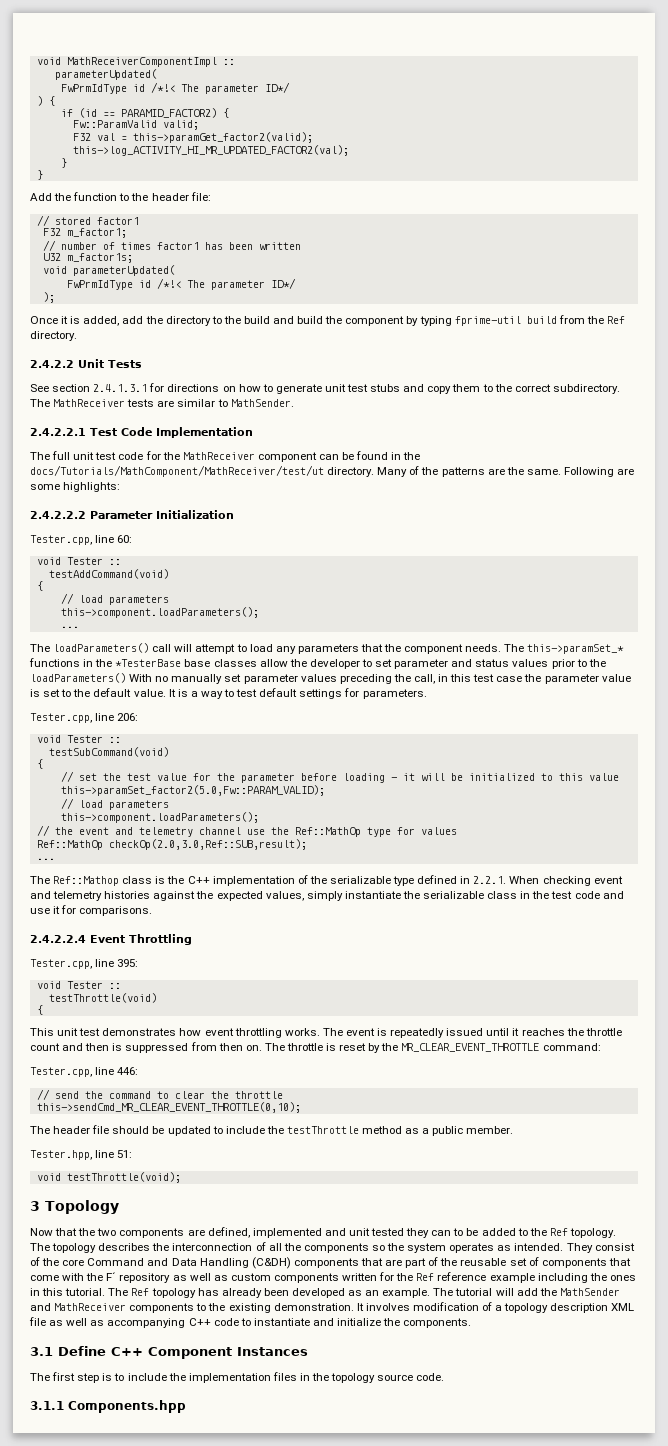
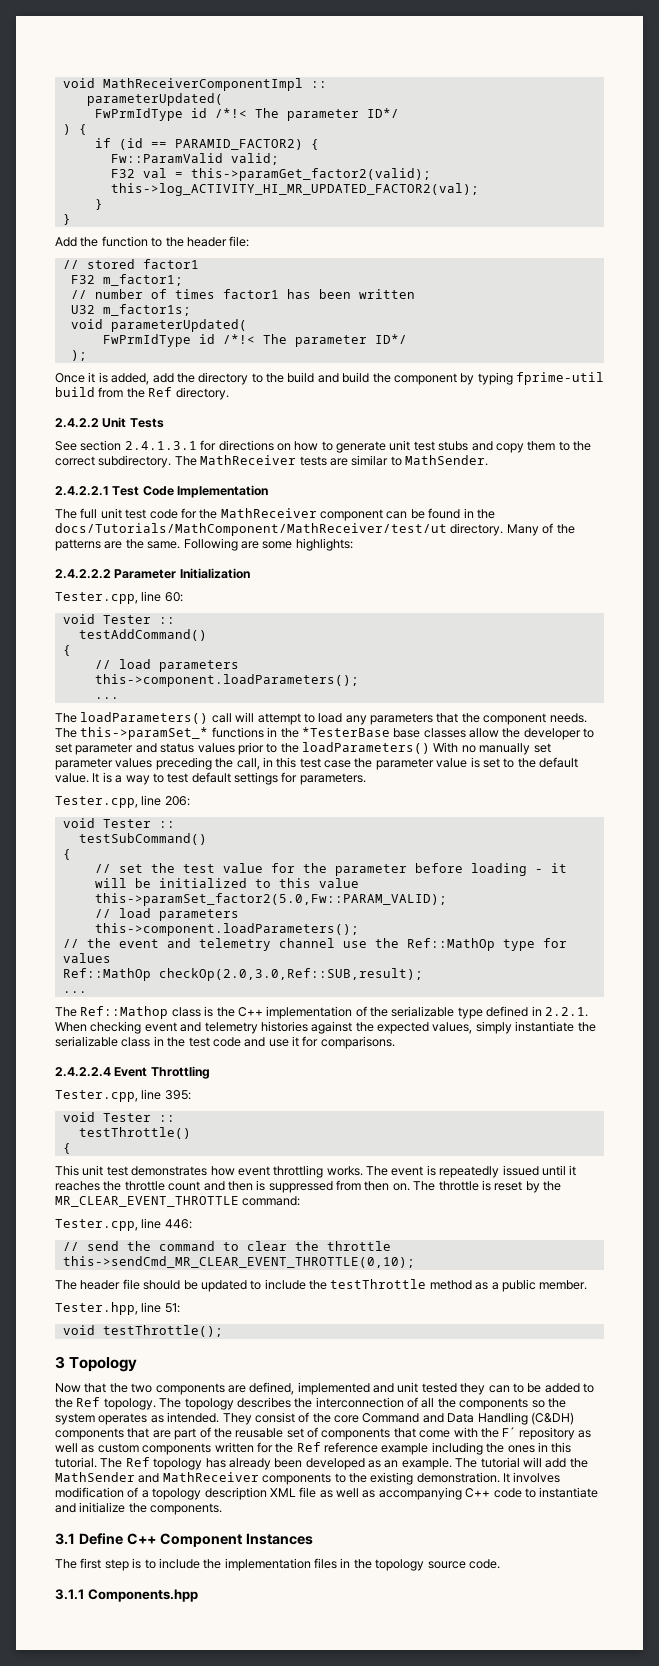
[48,569,169,579] testAddCommand(void) -> [78,629,207,641] testAddCommand()
[48,747,169,757] testSubCommand(void) -> [78,833,207,845] testSubCommand()
[48,993,157,1003] testThrottle(void) -> [78,1127,191,1139] testThrottle()
[66,1172,181,1183] testThrottle(void); -> [102,1325,223,1337] testThrottle();

